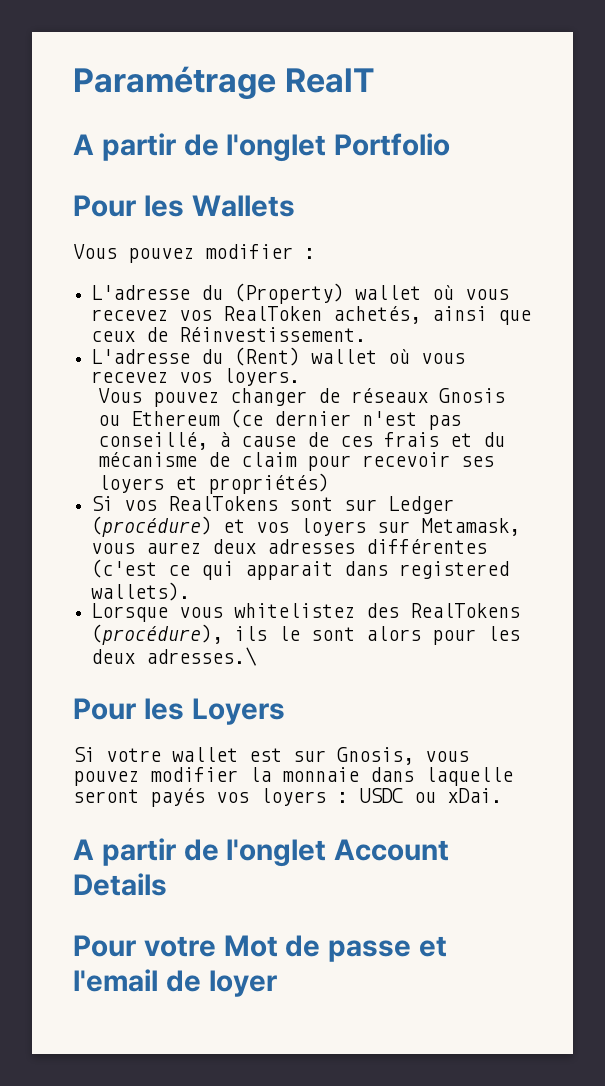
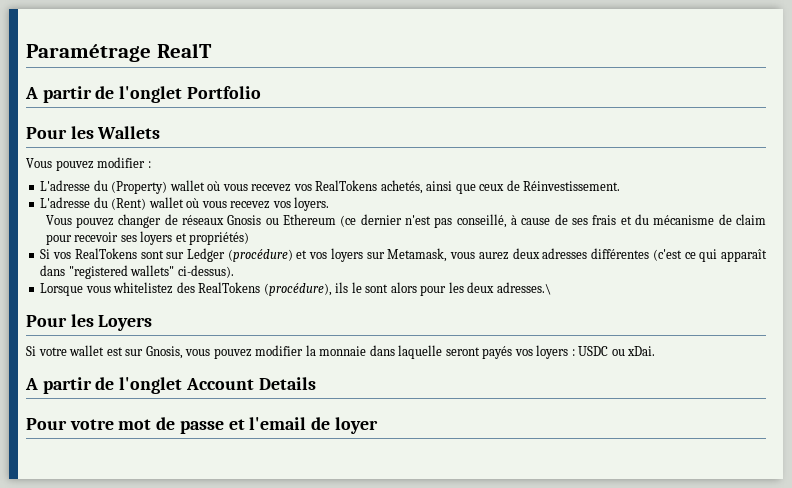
[223,306,323,321] RealToken -> [315,180,378,191] RealTokens
[340,436,374,447] ces -> [572,218,589,225] ses
[245,561,510,580] [91,582,191,601] apparait dans registered wallets). -> [721,249,768,262] [40,265,234,279] apparaît dans "registered wallets" ci-dessus).
[223,935,278,957] Mot -> [118,419,152,430] mot

